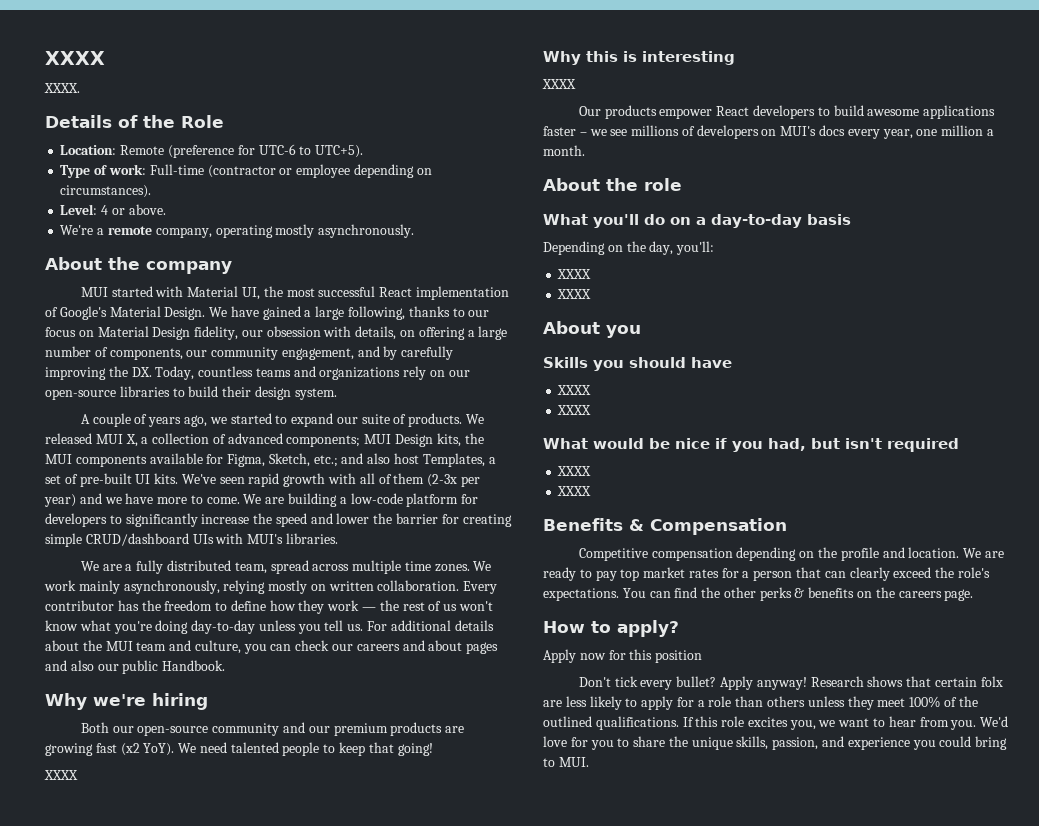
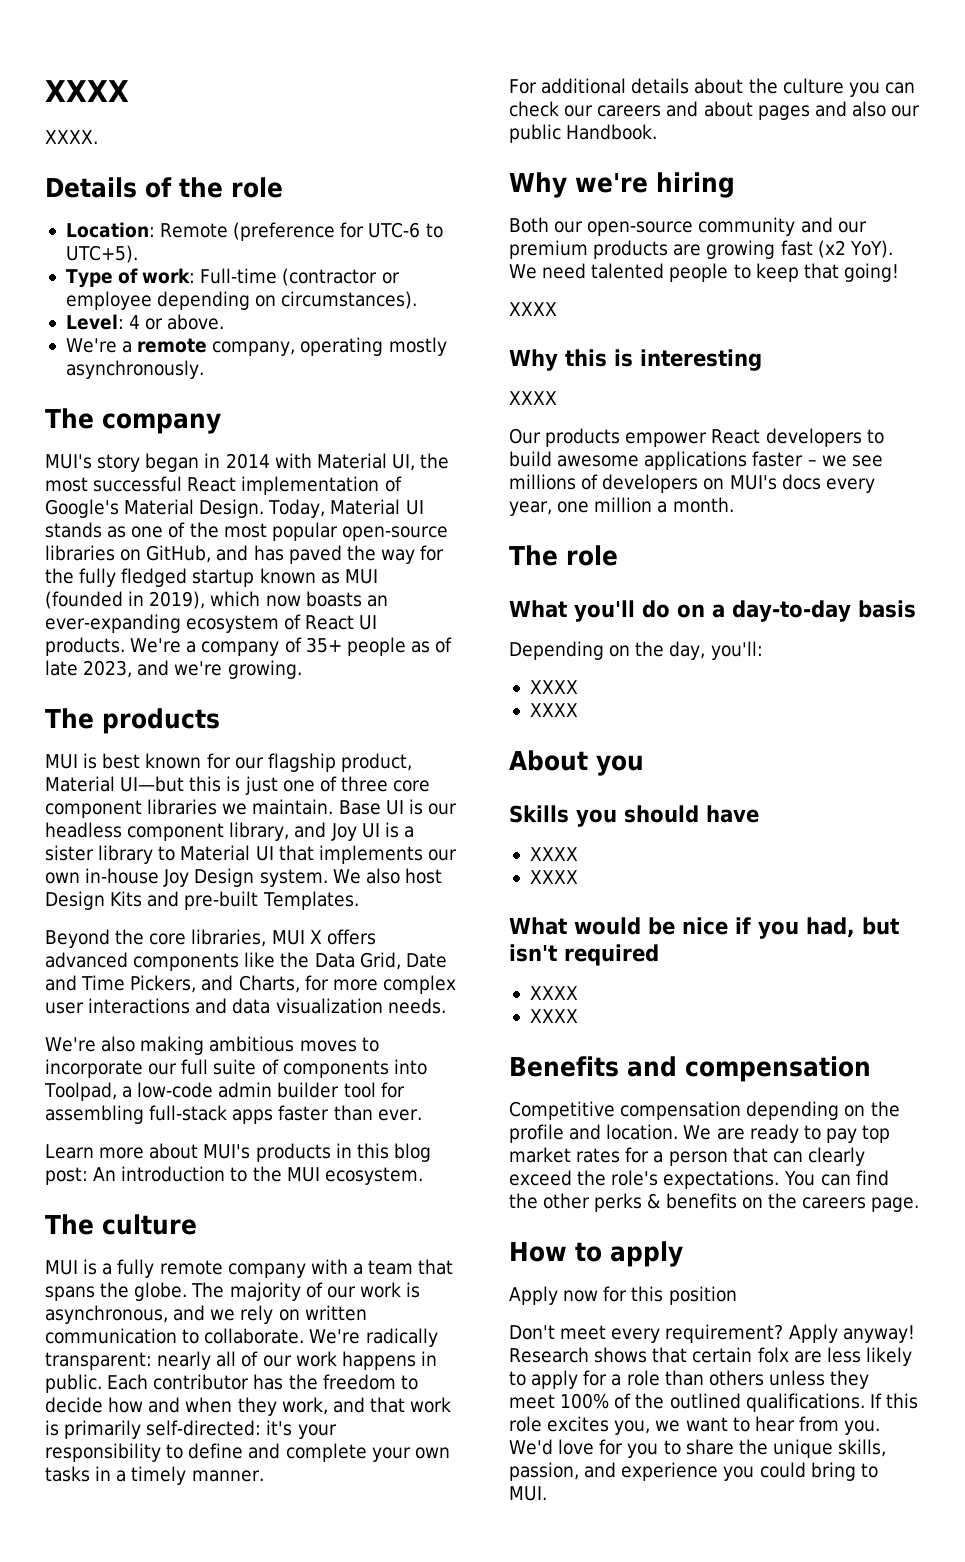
[181,115,224,128] Role -> [231,177,283,198] role
[45,257,140,270] About the -> [45,408,94,429] The
[80,286,153,297] MUI started -> [45,453,270,472] MUI's story began in 2014
[209,306,490,320] [45,326,508,340] [45,346,454,360] [45,366,470,380] [45,386,337,400] [80,413,484,427] [45,433,484,447] [45,453,496,467] [45,473,480,487] [44,493,479,507] [45,513,512,527] [45,533,338,547] [80,560,492,574] [44,580,498,594] We have gained a large following, thanks to our focus on Material Design fidelity, our obsession with details, on offering a large number of components, our community engagement, and by carefully improving the DX. Today, countless teams and organizations rely on our open-source libraries to build their design system. // A couple of years ago, we started to expand our suite of products. We released MUI X, a collection of advanced components; MUI Design kits, the MUI components available for Figma, Sketch, etc.; and also host Templates, a set of pre-built UI kits. We've seen rapid growth with all of them (2-3x per year) and we have more to come. We are building a low-code platform for developers to significantly increase the speed and lower the barrier for creating simple CRUD/dashboard UIs with MUI's libraries. // We are a fully distributed team, spread across multiple time zones. We work mainly asynchronously, relying mostly on written collaboration. Every -> [268,499,424,518] [45,522,448,541] [45,545,445,564] [45,568,378,587] [45,591,388,609] [45,614,378,633] [45,637,453,656] [45,660,302,679] [45,708,220,734] [45,753,412,772] [45,776,431,795] [45,799,457,818] [45,822,414,841] [45,845,457,864] [45,868,442,887] [45,891,360,910] [45,929,376,948] [45,952,447,971] [45,975,456,994] [45,998,446,1014] [45,1036,379,1055] [45,1059,427,1078] [44,1082,405,1101] [45,1105,422,1124] [45,1143,431,1162] [45,1166,423,1185] [45,1214,197,1235] [45,1259,454,1278] [45,1282,421,1301] [45,1305,367,1324] [45,1328,438,1347] [45,1351,437,1370] [45,1374,149,1393] Today, Material UI stands as one of the most popular open-source libraries on GitHub, and has paved the way for the fully fledged startup known as MUI (founded in 2019), which now boasts an ever-expanding ecosystem of React UI products. We're a company of 35+ people as of late 2023, and we're growing. // The products // MUI is best known for our flagship product, Material UI—but this is just one of three core component libraries we maintain. Base UI is our headless component library, and Joy UI is a sister library to Material UI that implements our own in-house Joy Design system. We also host Design Kits and pre-built Templates. // Beyond the core libraries, MUI X offers advanced components like the Data Grid, Date and Time Pickers, and Charts, for more complex user interactions and data visualization needs. // We're also making ambitious moves to incorporate our full suite of components into Toolpad, a low-code admin builder tool for assembling full-stack apps faster than ever. // Learn more about MUI's products in this blog post: An introduction to the MUI ecosystem. // The culture // MUI is a fully remote company with a team that spans the globe. The majority of our work is asynchronous, and we rely on written communication to collaborate. We're radically transparent: nearly all of our work happens in public. Each
[230,600,493,614] [45,620,364,634] define how they work — the rest of us won't know what you're doing day-to-day unless you tell us. -> [45,1397,452,1416] [45,1420,337,1439] [45,1443,450,1462] [45,1466,264,1485] decide how and when they work, and that work is primarily self-directed: it's your responsibility to define and complete your own tasks in a timely manner. //
[105,640,241,654] MUI team and culture, -> [782,78,844,94] culture
[543,178,638,191] About the -> [509,545,558,566] The
[629,518,787,535] & Compensation -> [627,1056,871,1082] and compensation
[617,620,679,637] apply? -> [610,1241,683,1267] apply
[614,676,717,690] tick every bullet? -> [560,1324,784,1343] meet every requirement?

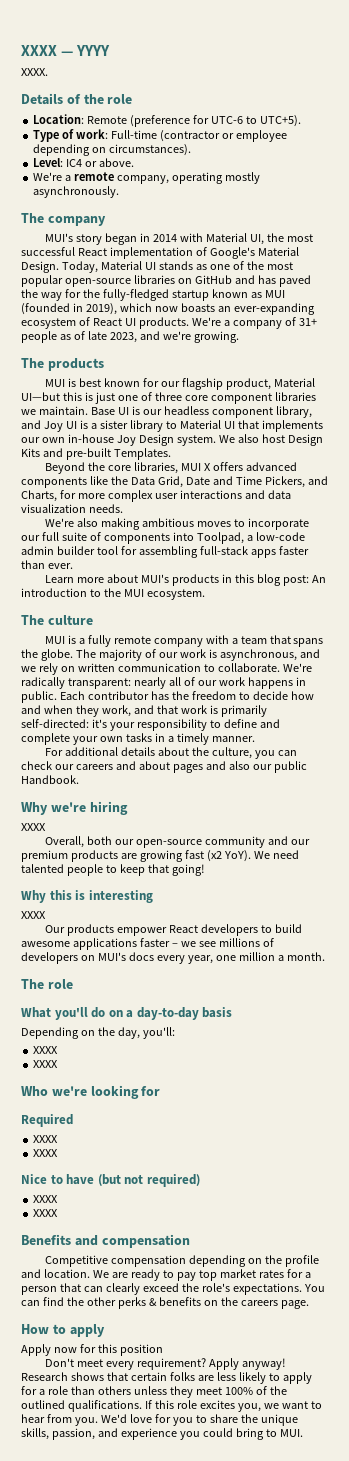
[45,80,129,102] XXXX -> [21,45,111,56] XXXX — YYYY
[129,315,141,329] 4 -> [66,159,83,167] IC4
[146,545,212,563] GitHub, -> [194,275,232,284] GitHub
[79,568,188,587] fully fledged -> [102,289,169,301] fully-fledged
[305,637,342,653] 35+ -> [298,318,317,326] 31+
[782,78,844,94] culture -> [211,747,252,759] culture,
[509,217,549,233] Both -> [21,823,46,831] [44,836,112,848] XXXX // Overall, both
[509,302,557,316] // XXXX -> (205, 870) none
[509,750,644,776] [509,805,759,827] [529,847,578,861] [529,870,578,884] [509,917,900,939] [509,944,659,966] About you // Skills you should have // XXXX // XXXX // What would be nice if you had, but isn't required -> [21,1085,161,1099] [21,1114,73,1127] [33,1135,59,1143] [33,1149,59,1157] [21,1174,200,1187] Who we're looking for // Required // XXXX // XXXX // Nice to have (but not required)
[757,1347,789,1363] folx -> [169,1372,195,1381] folks

